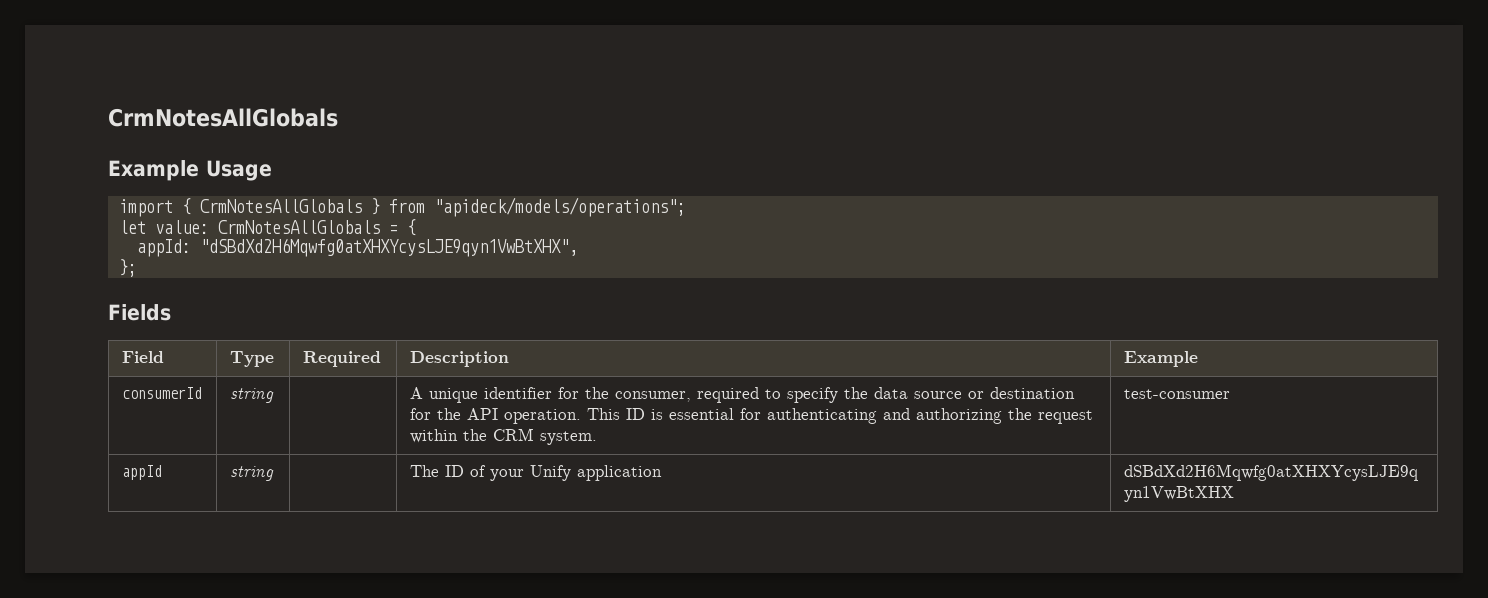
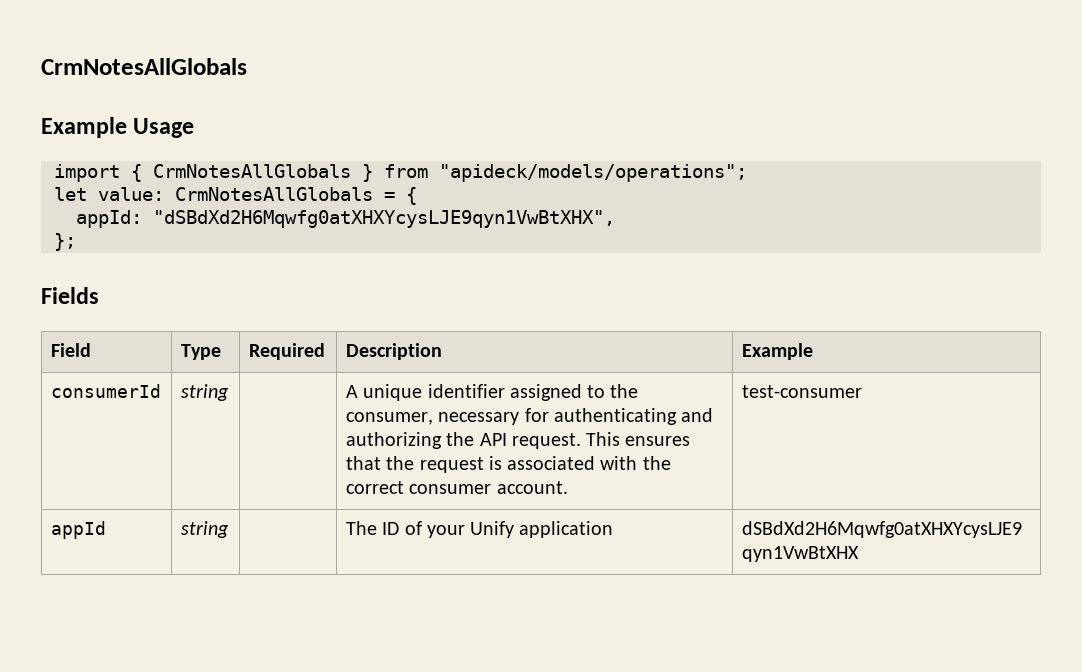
[557,387,1075,403] [409,408,734,424] for the consumer, required to specify the data source or destination for the API operation. This ID is essential -> [509,384,639,401] [345,412,520,425] assigned to the consumer, necessary
[1037,410,1093,424] [409,428,597,445] request within the CRM system. -> [479,432,691,449] [345,456,671,473] [345,481,568,494] API request. This ensures that the request is associated with the correct consumer account.

